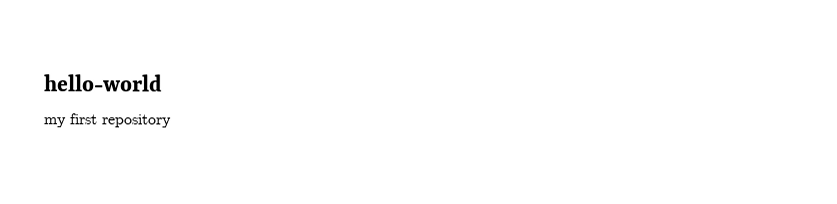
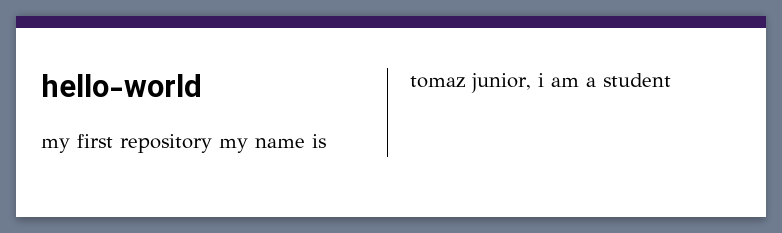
(171, 121) none -> [219,134,326,153] [410,73,671,93] my name is tomaz junior, i am a student

